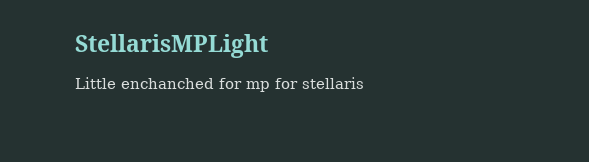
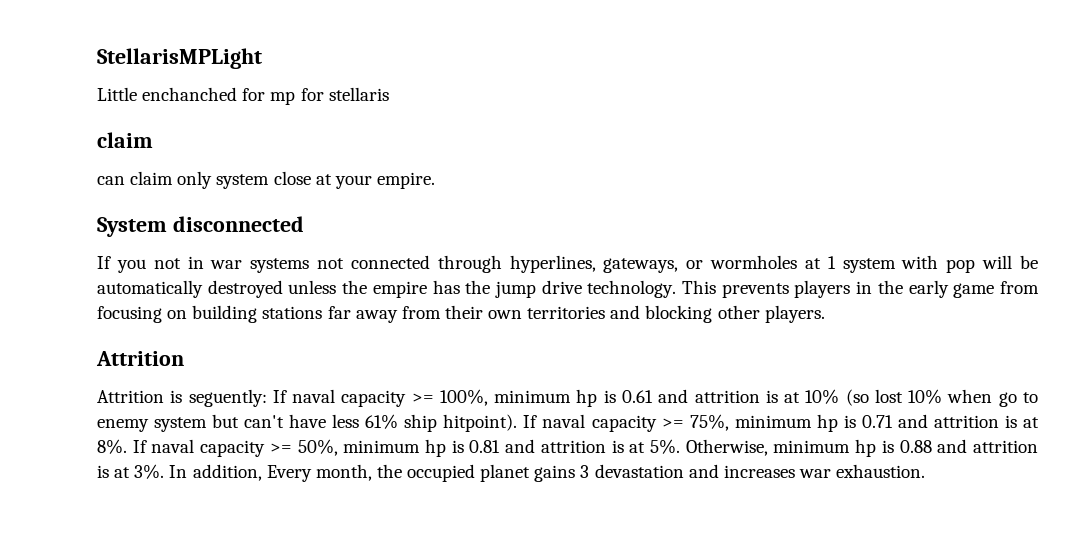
(364, 83) none -> [97,132,153,148] [97,171,435,189] [97,216,304,237] [97,255,1039,273] [97,280,1040,298] [97,305,825,323] [96,351,184,366] [97,389,1038,407] [97,414,1039,432] [97,439,1038,457] [97,464,926,482] // claim // can claim only system close at your empire. // System disconnected // If you not in war systems not connected through hyperlines, gateways, or wormholes at 1 system with pop will be automatically destroyed unless the empire has the jump drive technology. This prevents players in the early game from focusing on building stations far away from their own territories and blocking other players. // Attrition // Attrition is seguently: If naval capacity >= 100%, minimum hp is 0.61 and attrition is at 10% (so lost 10% when go to enemy system but can't have less 61% ship hitpoint). If naval capacity >= 75%, minimum hp is 0.71 and attrition is at 8%. If naval capacity >= 50%, minimum hp is 0.81 and attrition is at 5%. Otherwise, minimum hp is 0.88 and attrition is at 3%. In addition, Every month, the occupied planet gains 3 devastation and increases war exhaustion.

